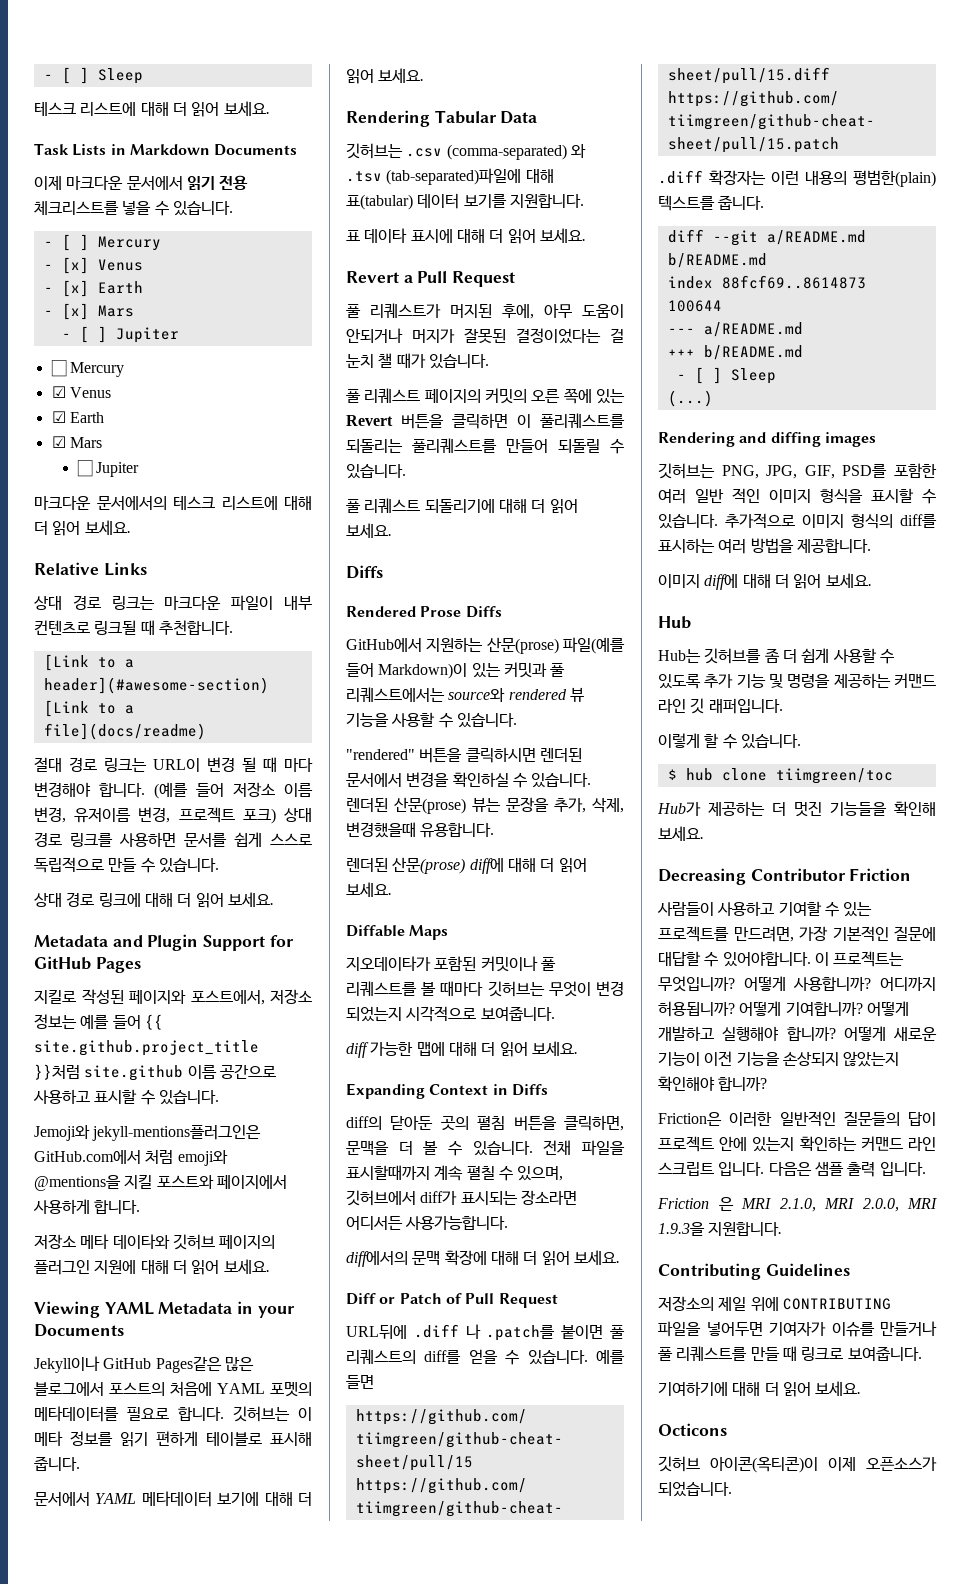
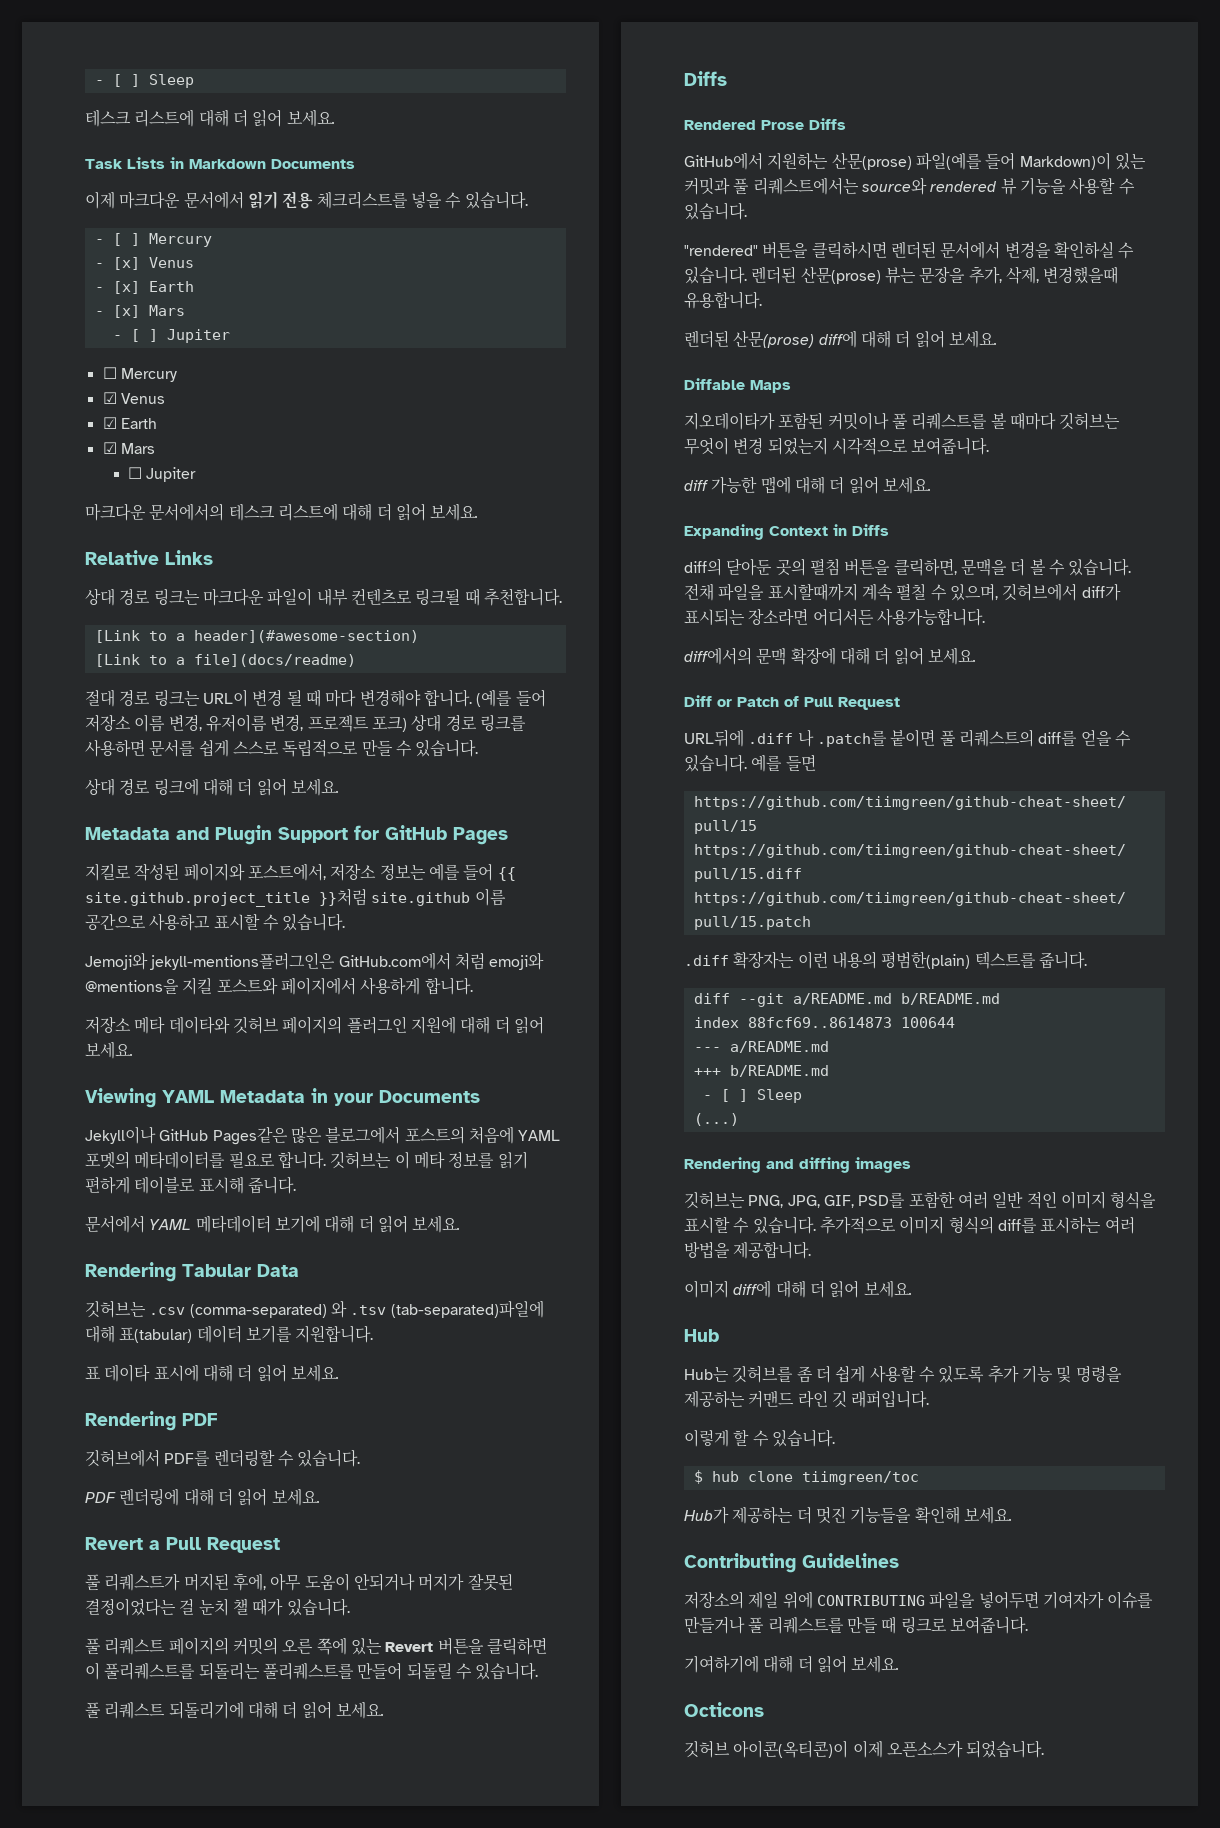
(586, 235) none -> [85,1411,217,1431] [85,1449,361,1467] [85,1488,320,1506] // Rendering PDF // 깃허브에서 PDF를 렌더링할 수 있습니다. // PDF 렌더링에 대해 더 읽어 보세요.
[658,868,912,885] [657,901,873,917] [658,926,936,942] [658,951,905,967] [658,976,936,992] [658,1001,909,1017] [658,1026,937,1041] [658,1051,900,1067] [658,1076,768,1091] [658,1111,936,1127] [658,1136,936,1152] [658,1162,926,1177] [657,1197,937,1212] [658,1222,783,1236] // Decreasing Contributor Friction // 사람들이 사용하고 기여할 수 있는 프로젝트를 만드려면, 가장 기본적인 질문에 대답할 수 있어야합니다. 이 프로젝트는 무엇입니까? 어떻게 사용합니까? 어디까지 허용됩니까? 어떻게 기여합니까? 어떻게 개발하고 실행해야 합니까? 어떻게 새로운 기능이 이전 기능을 손상되지 않았는지 확인해야 합니까? // Friction은 이러한 일반적인 질문들의 답이 프로젝트 안에 있는지 확인하는 커맨드 라인 스크립트 입니다. 다음은 샘플 출력 입니다. // Friction 은 MRI 2.1.0, MRI 2.0.0, MRI 1.9.3을 지원합니다. -> (1012, 1515) none

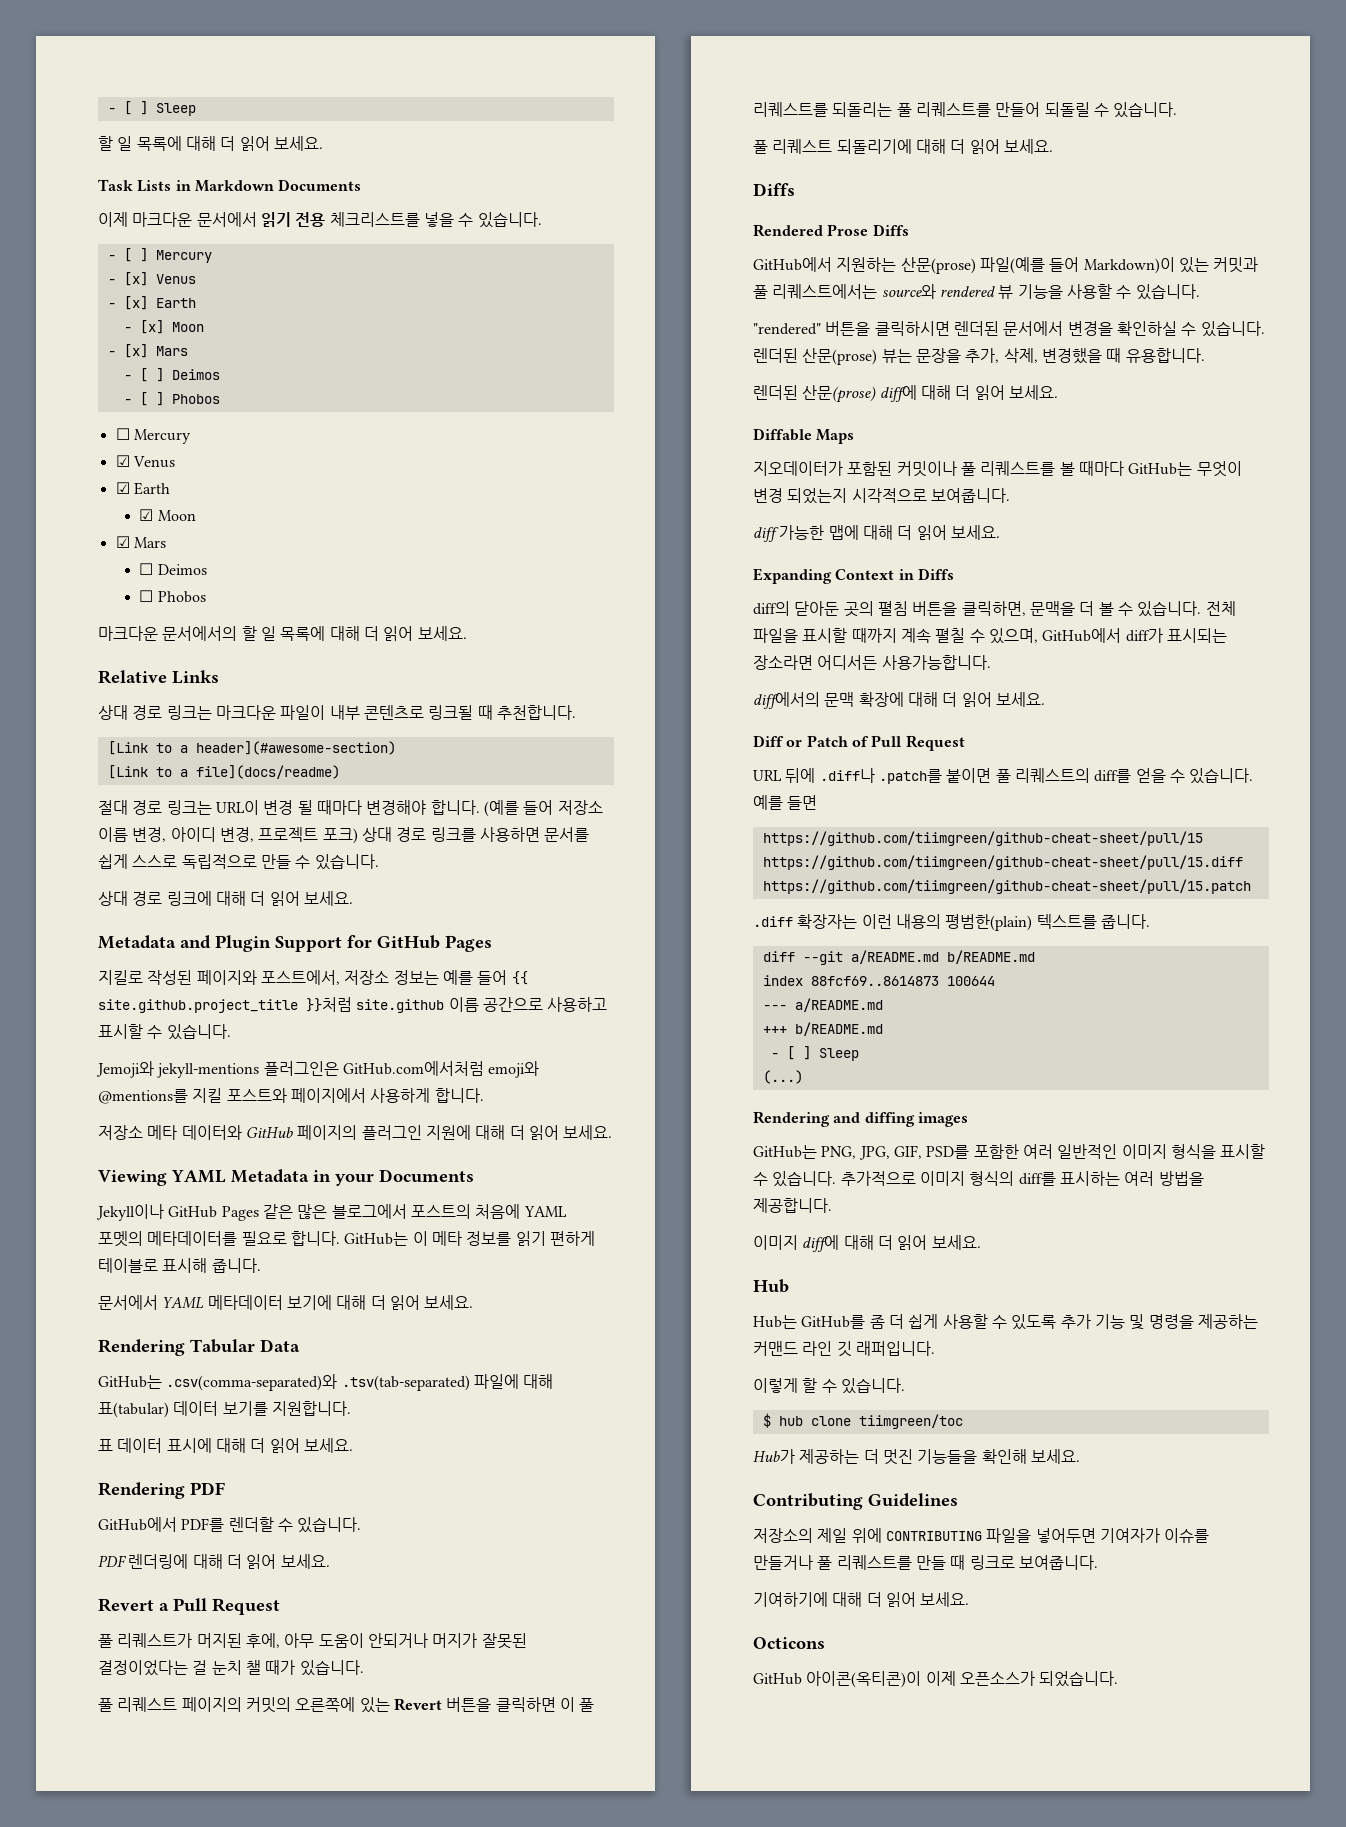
[94,74,194,88] [85,109,195,127] - [ ] Sleep // 테스크 리스트에 -> [107,101,196,116] [98,136,182,151] - [ ] Sleep // 할 일 목록에
(194, 286) none -> [123,320,204,334] // - [x] Moon
[166,329,230,343] Jupiter -> [171,369,220,380] [123,392,220,406] Deimos // - [ ] Phobos
(157, 423) none -> [139,509,196,521] // ☑ Moon
[146,467,197,482] Jupiter -> [157,564,207,575] [139,590,206,603] Deimos // ☐ Phobos
[228,503,338,521] 테스크 리스트에 -> [241,626,326,641] 할 일 목록에
[350,588,412,605] 컨텐츠로 -> [363,705,424,720] 콘텐츠로
[305,689,357,707] 때 마다 -> [316,800,362,815] 때마다
[205,714,267,732] 유저이름 -> [170,827,216,842] 아이디
[150,952,545,970] [85,979,179,994] jekyll-mentions플러그인은 GitHub.com에서 처럼 emoji와 @mentions을 -> [157,1061,540,1078] [98,1089,188,1104] jekyll-mentions 플러그인은 GitHub.com에서처럼 emoji와 @mentions를
[168,1016,279,1034] 데이타와 깃허브 -> [181,1125,293,1140] 데이터와 GitHub
[212,1126,288,1145] Pages같은 -> [221,1204,293,1221] Pages 같은
[330,1151,392,1169] 깃허브는 -> [344,1232,409,1246] GitHub는
[85,1300,544,1318] 깃허브는 .csv (comma-separated) 와 .tsv (tab-separated)파일에 -> [98,1374,519,1391] GitHub는 .csv(comma-separated)와 .tsv(tab-separated) 파일에
[104,1364,151,1382] 데이타 -> [117,1438,163,1453] 데이터
[85,1449,275,1467] 깃허브에서 PDF를 렌더링할 -> [98,1517,274,1532] GitHub에서 PDF를 렌더할
[282,1637,347,1655] 오른 쪽에 -> [295,1697,356,1712] 오른쪽에
[104,1662,354,1680] 풀리퀘스트를 되돌리는 풀리퀘스트를 -> [579,1698,595,1712] [753,102,991,117] 풀 리퀘스트를 되돌리는 풀 리퀘스트를
[1043,266,1119,284] 변경했을때 -> [1041,348,1122,364] 변경했을 때
[684,412,775,430] 지오데이타가 -> [753,461,843,476] 지오데이터가
[1059,412,1121,430] 깃허브는 -> [1128,462,1193,476] GitHub는
[684,583,858,601] 전채 파일을 표시할때까지 -> [1205,601,1236,616] [753,628,897,643] 전체 파일을 표시할 때까지
[1002,583,1078,601] 깃허브에서 -> [1042,628,1122,643] GitHub에서
[684,729,814,747] URL뒤에 .diff 나 -> [753,768,875,783] URL 뒤에 .diff나
[684,1191,745,1209] 깃허브는 -> [753,1145,817,1159] GitHub는
[992,1191,1057,1209] 일반 적인 -> [1057,1144,1118,1159] 일반적인
[732,1365,794,1383] 깃허브를 -> [801,1315,866,1329] GitHub를
[684,1740,730,1758] 깃허브 -> [753,1673,802,1685] GitHub

